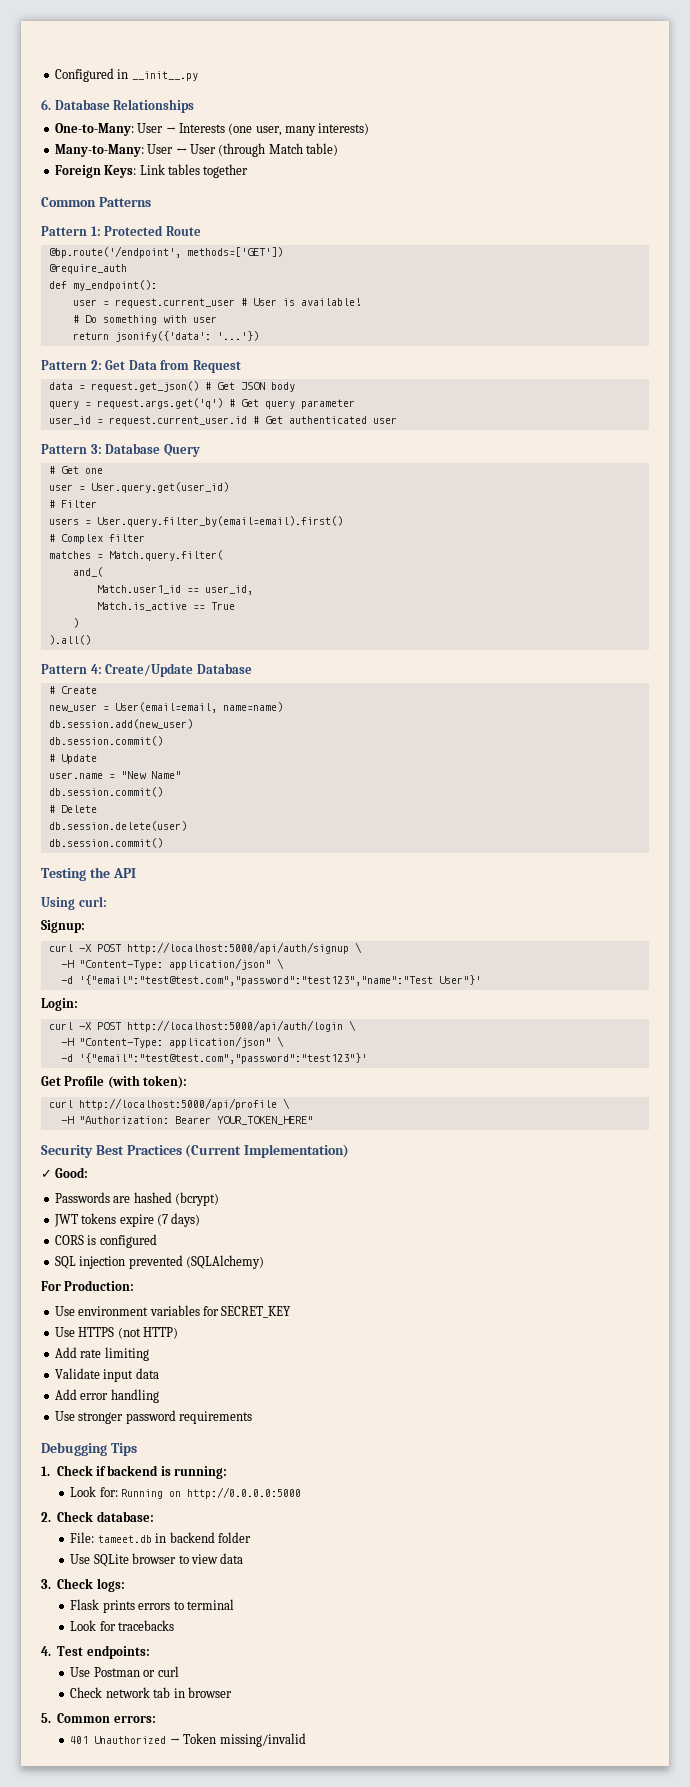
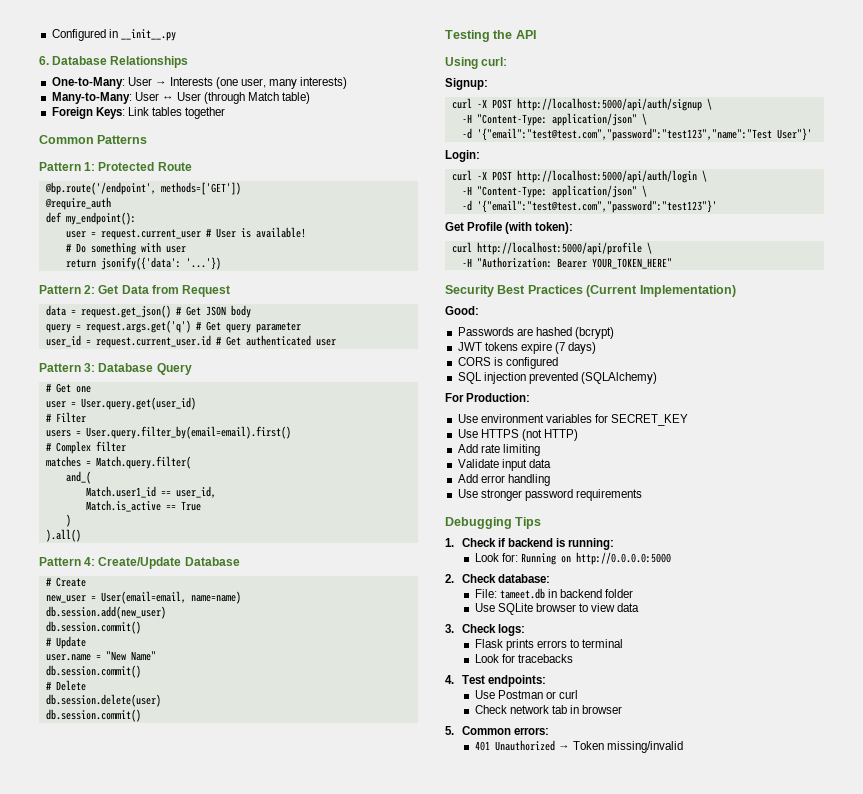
[41,1169,52,1178] ✓ -> (736, 291) none

